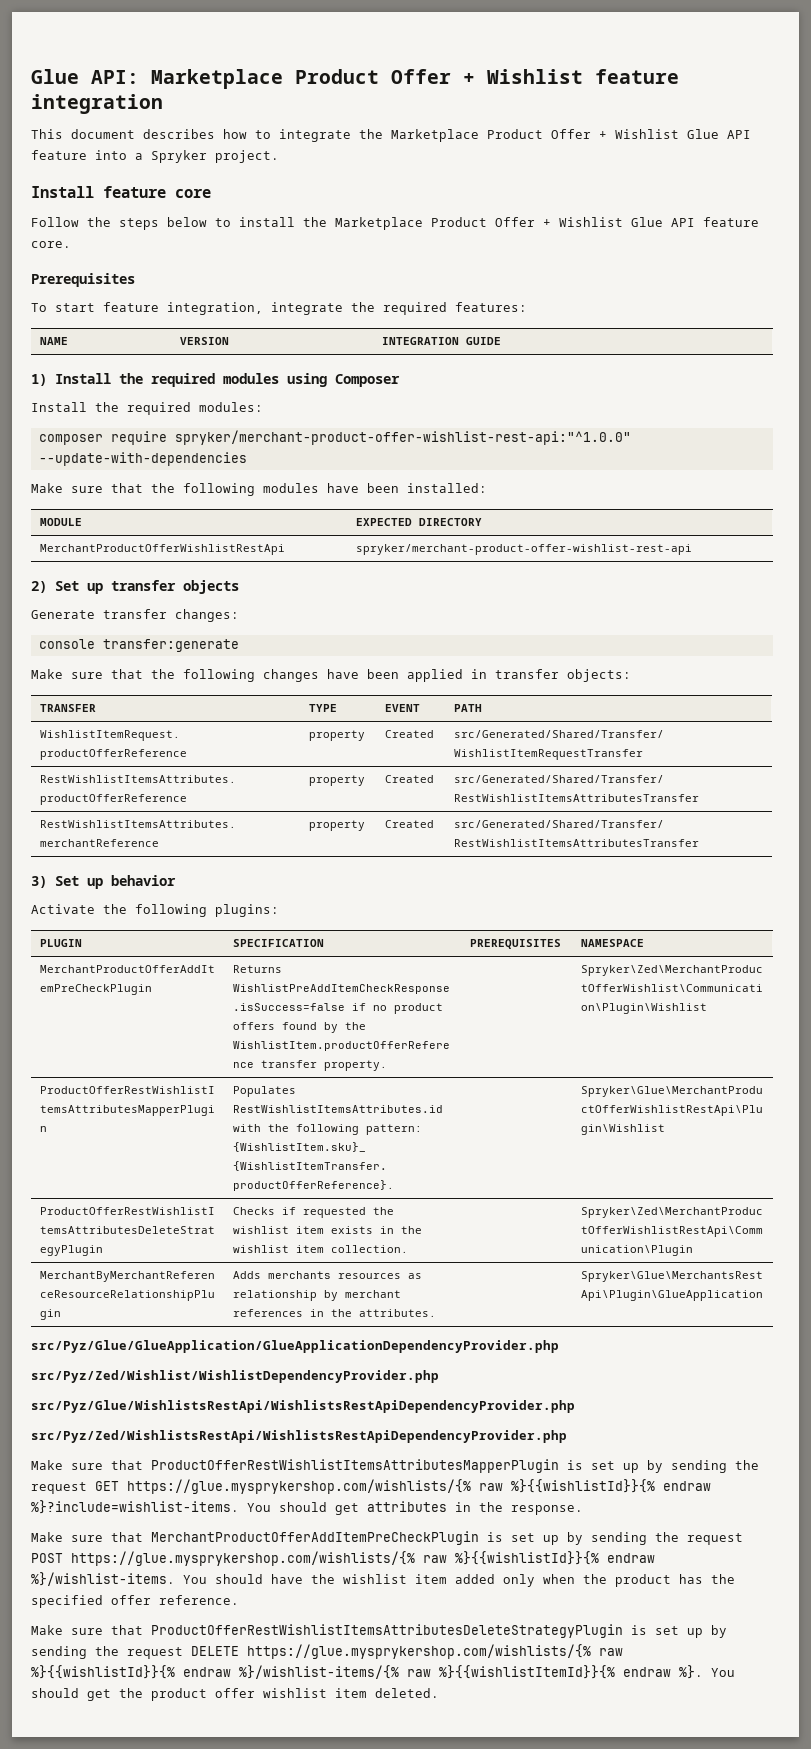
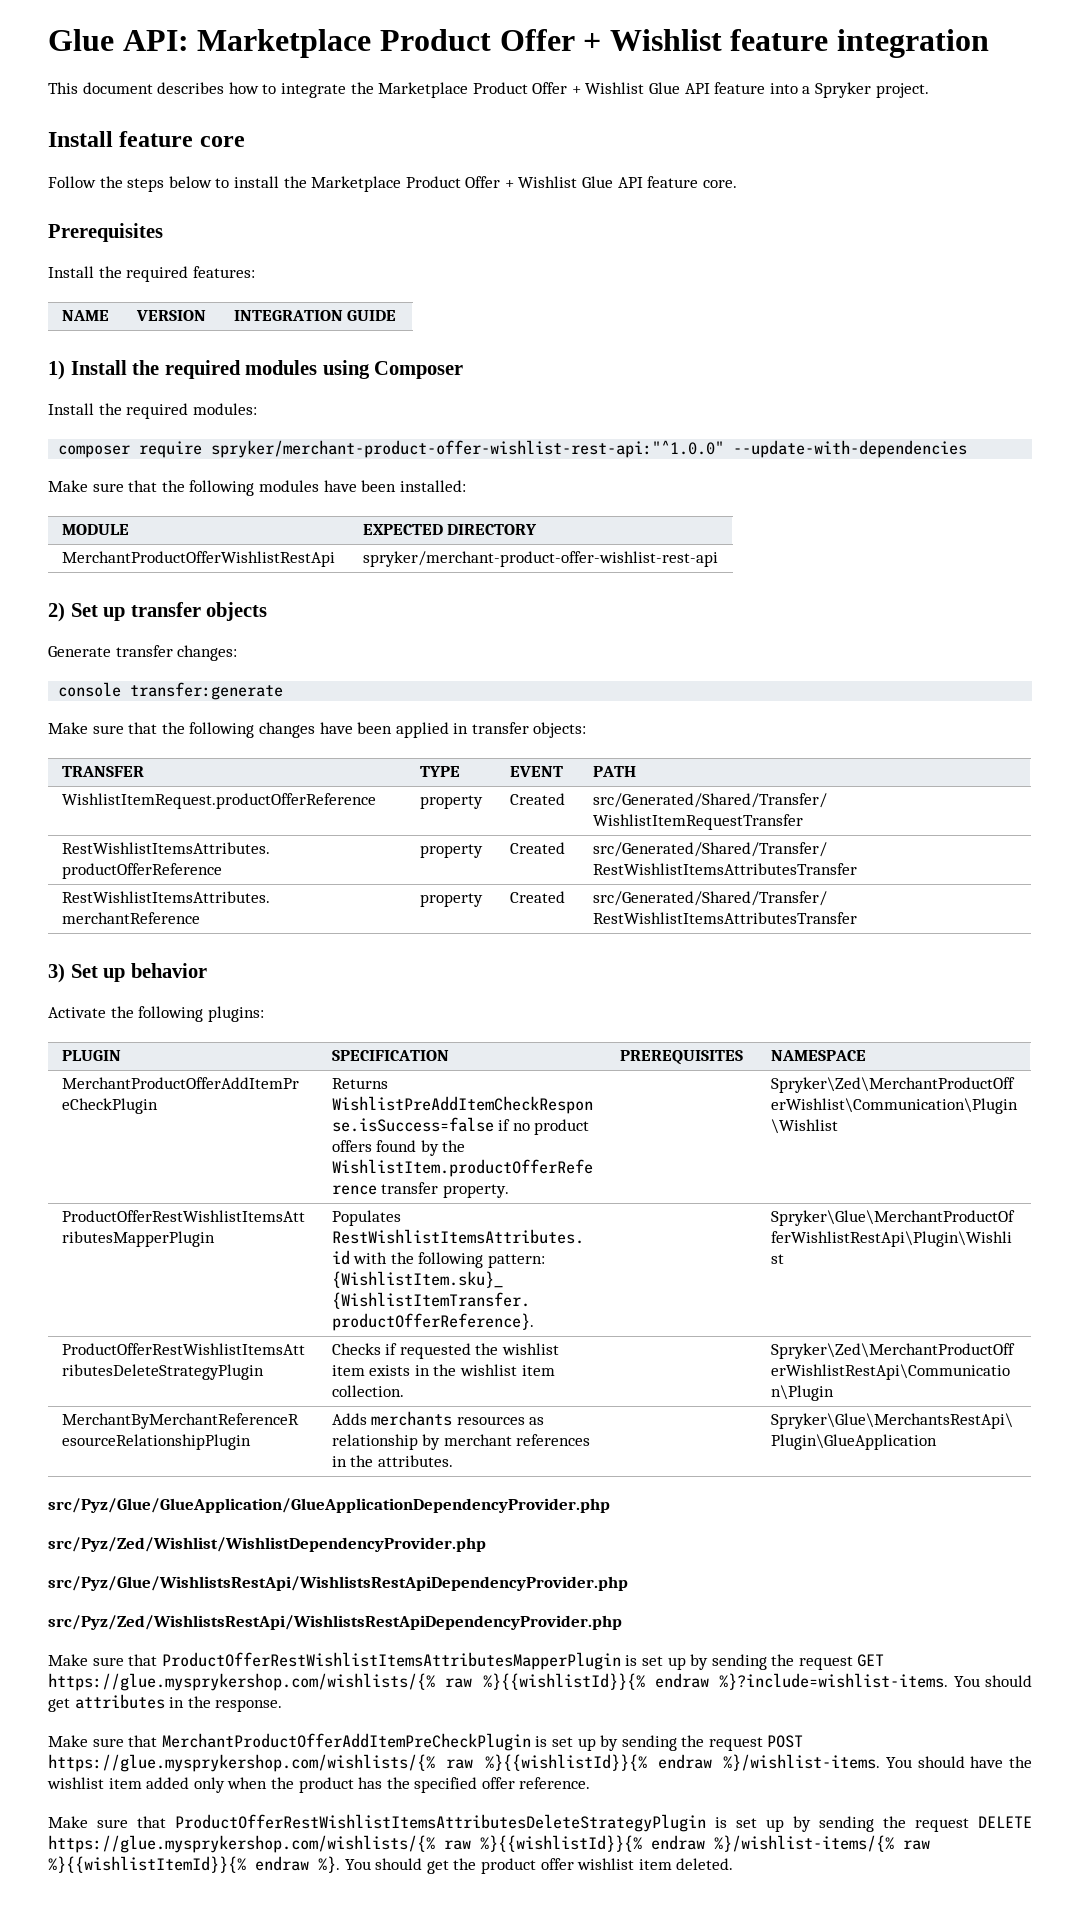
[31,302,343,315] To start feature integration, integrate -> [48,266,94,278] Install

